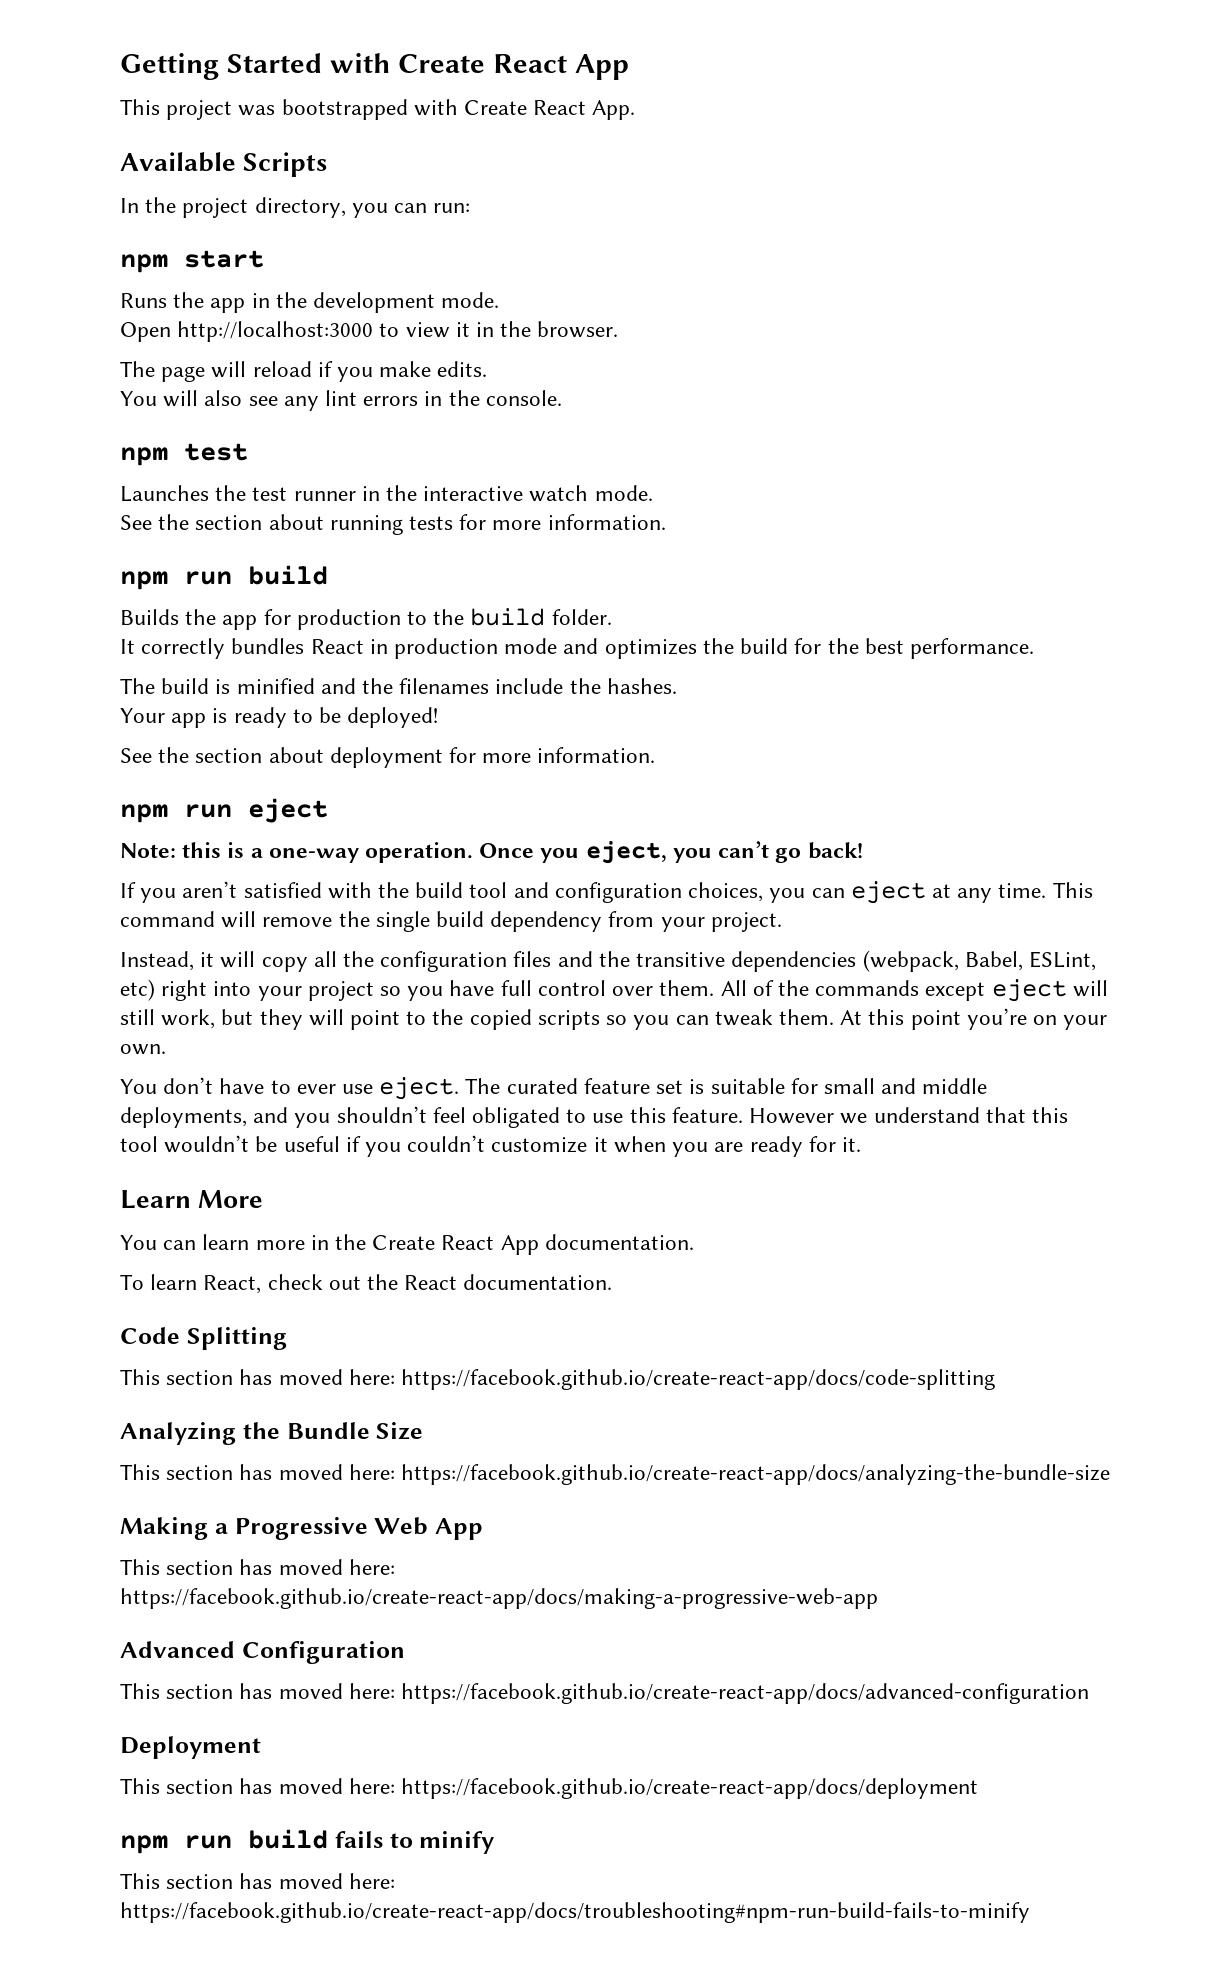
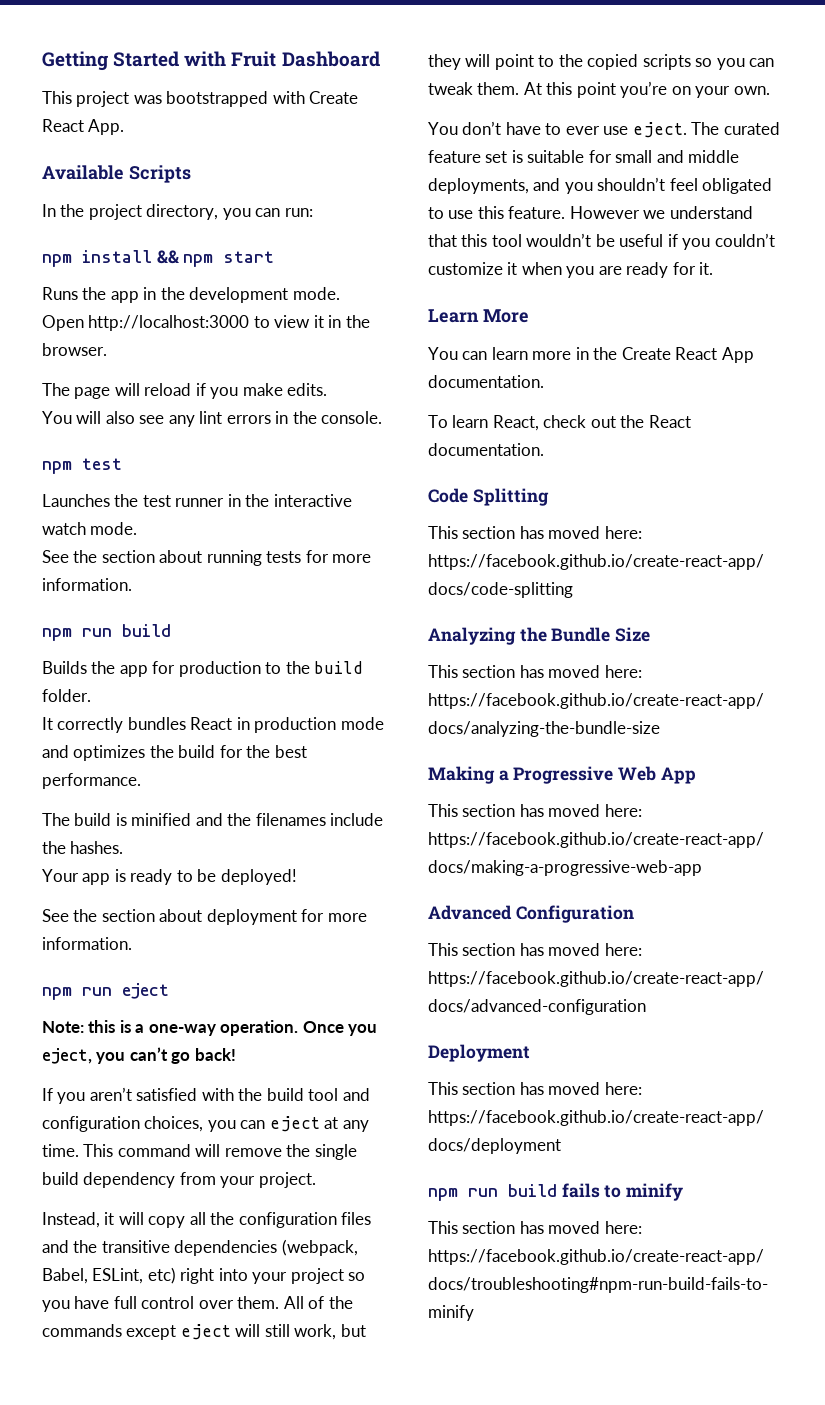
[398,54,630,80] Create React App -> [231,51,380,67] Fruit Dashboard
(168, 263) none -> [82,250,214,267] install && npm

